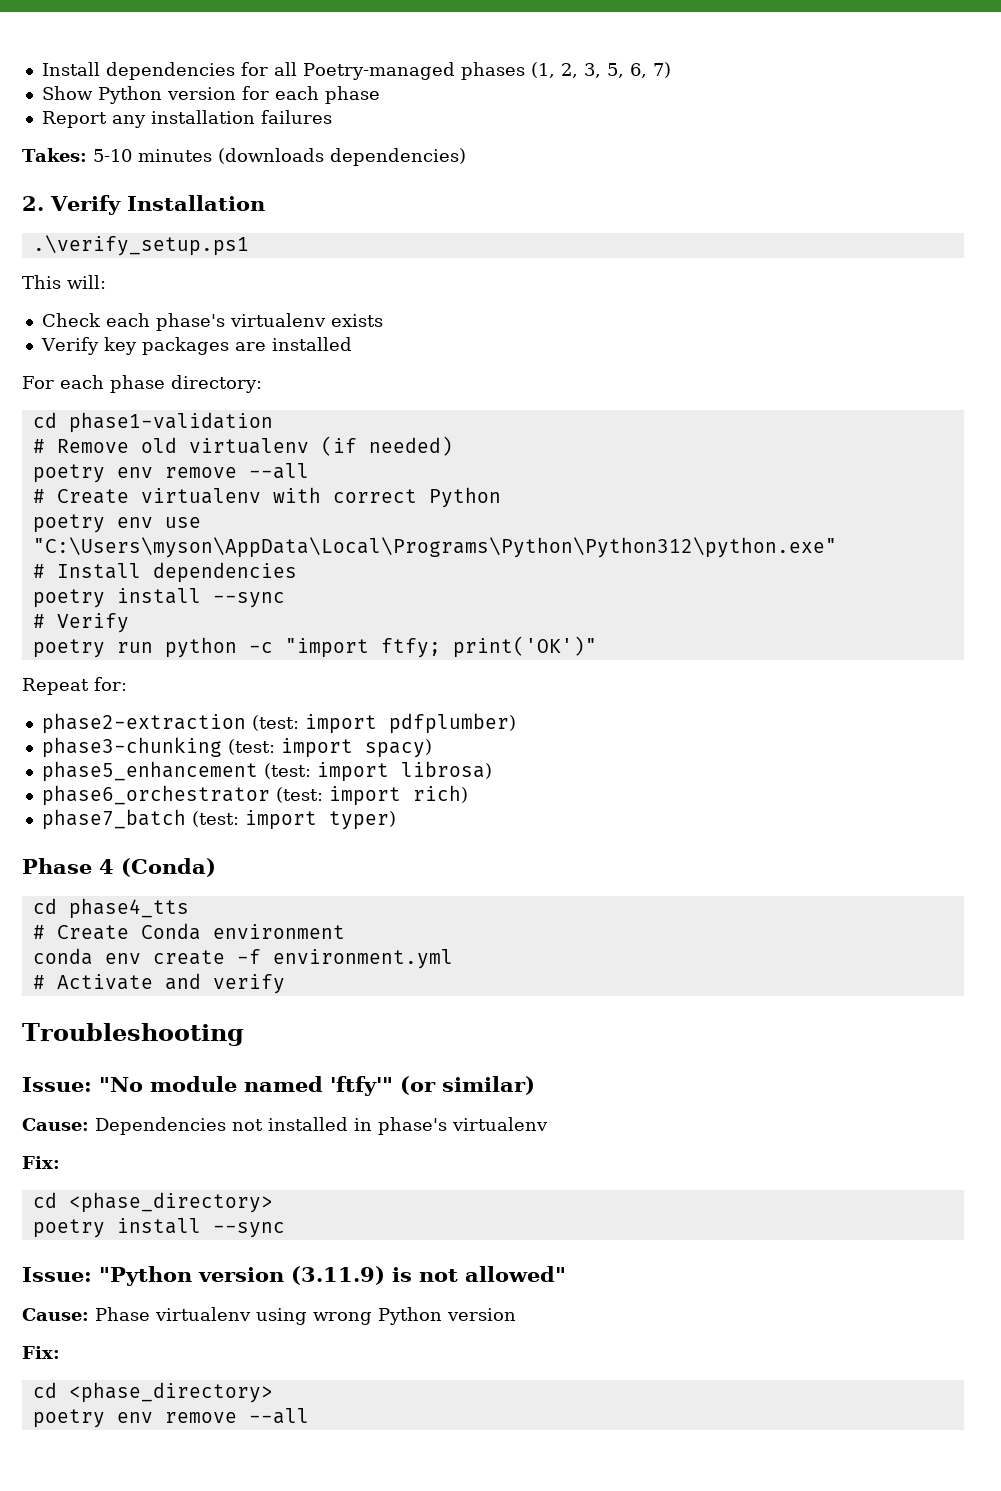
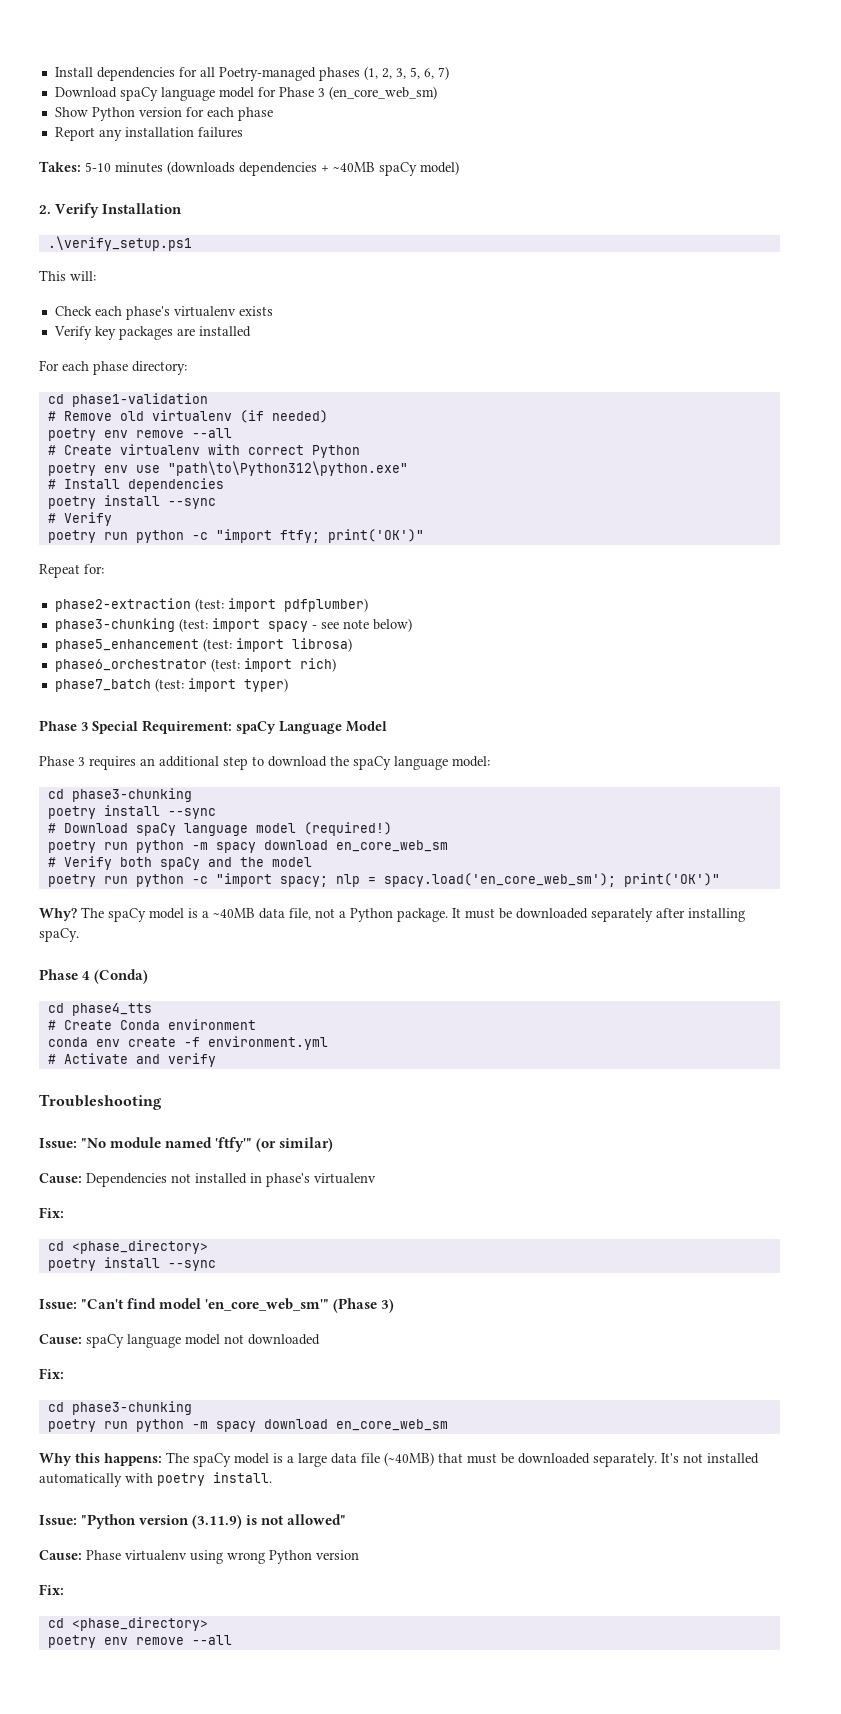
(671, 70) none -> [54,86,437,101] // Download spaCy language model for Phase 3 (en_core_web_sm)
[329,148,466,166] dependencies) -> [239,161,459,176] dependencies + ~40MB spaCy model)
[32,537,837,558] "C:\Users\myson\AppData\Local\Programs\Python\Python312\python.exe" -> [167,461,408,476] "path\to\Python312\python.exe"
[364,739,432,758] spacy) -> [267,618,412,632] spacy - see note below)
(396, 820) none -> [39,720,387,734] [39,756,490,770] [47,788,192,802] [47,805,216,819] [47,822,392,836] [47,840,448,853] [47,856,312,870] [47,873,720,887] [39,907,745,922] [39,928,79,942] // Phase 3 Special Requirement: spaCy Language Model // Phase 3 requires an additional step to download the spaCy language model: // cd phase3-chunking // poetry install --sync // # Download spaCy language model (required!) // poetry run python -m spacy download en_core_web_sm // # Verify both spaCy and the model // poetry run python -c "import spacy; nlp = spacy.load('en_core_web_sm'); print('OK')" // Why? The spaCy model is a ~40MB data file, not a Python package. It must be downloaded separately after installing spaCy.
(285, 1230) none -> [39,1298,395,1313] [39,1334,320,1348] [39,1368,64,1379] [47,1401,192,1415] [47,1419,448,1432] [39,1452,759,1467] [39,1472,272,1487] // Issue: "Can't find model 'en_core_web_sm'" (Phase 3) // Cause: spaCy language model not downloaded // Fix: // cd phase3-chunking // poetry run python -m spacy download en_core_web_sm // Why this happens: The spaCy model is a large data file (~40MB) that must be downloaded separately. It's not installed automatically with poetry install.

